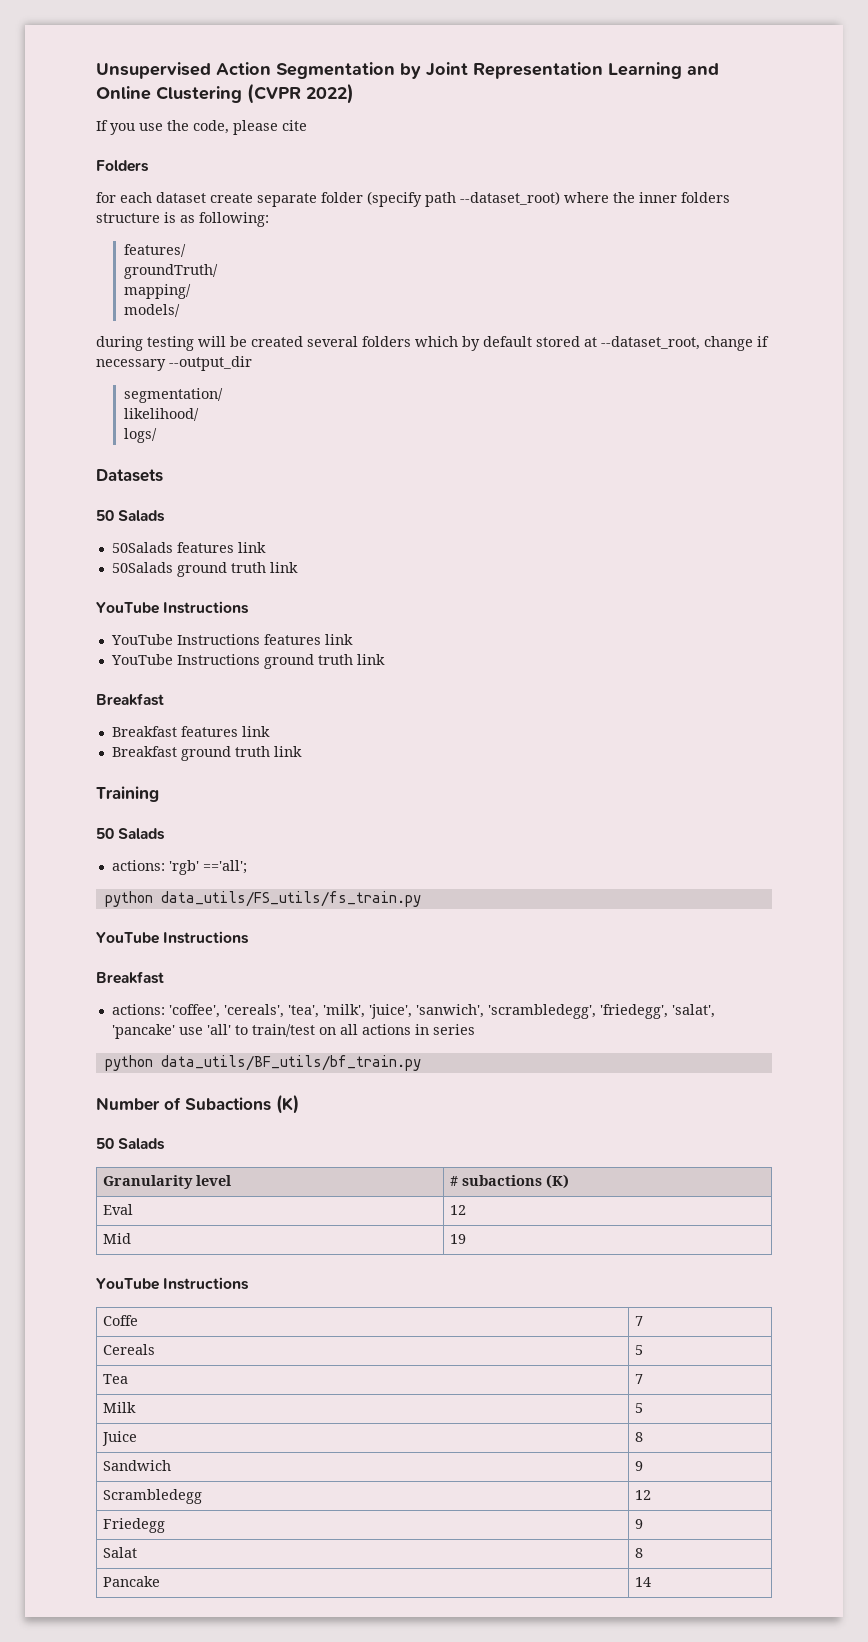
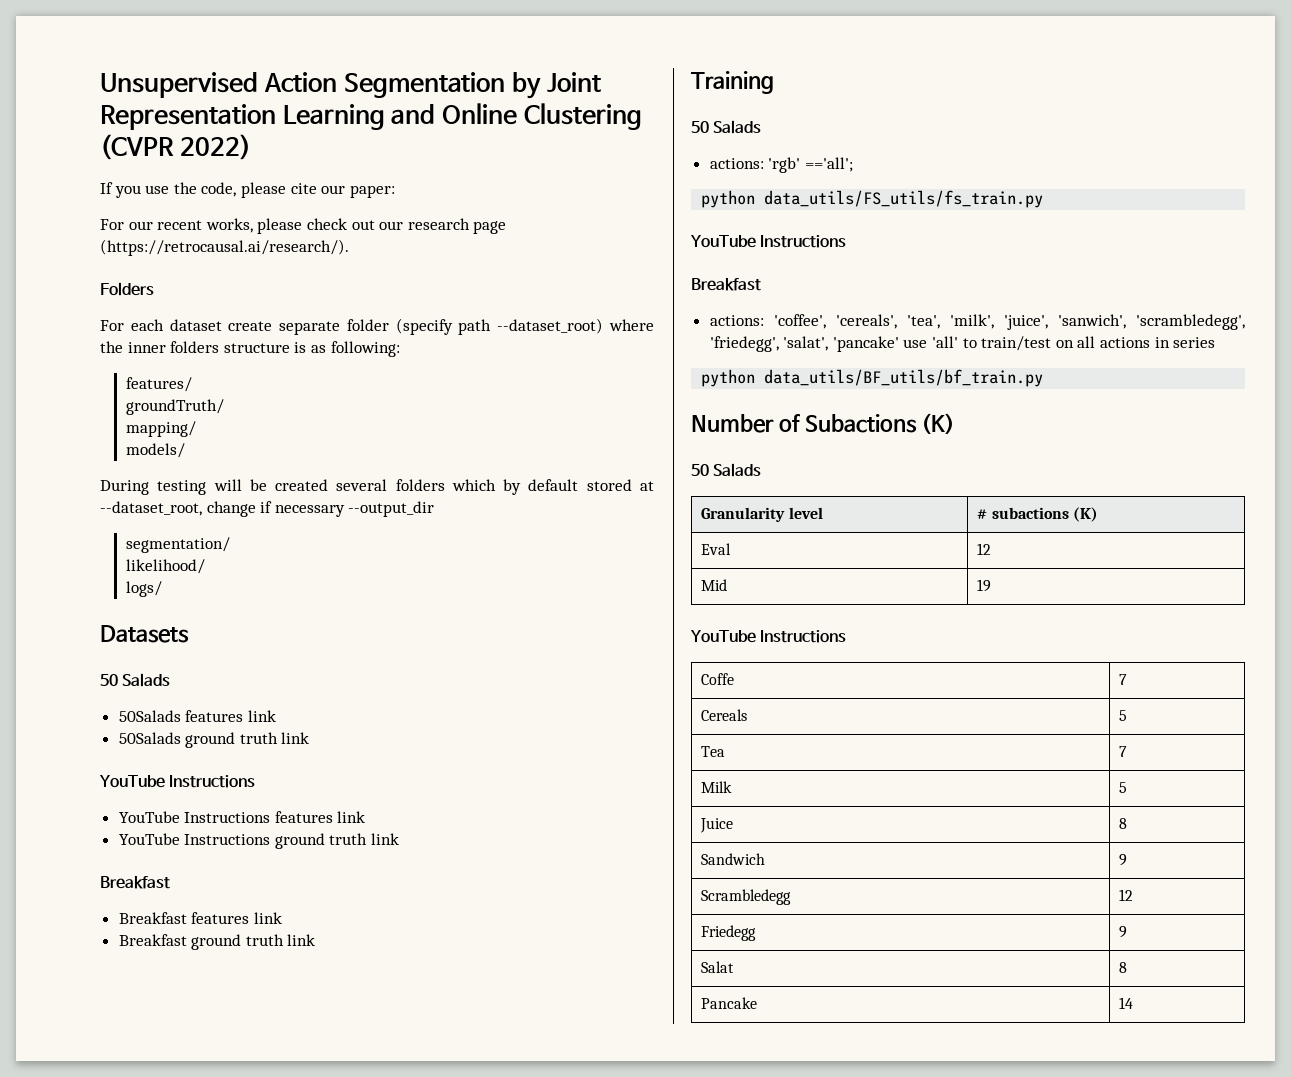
(307, 125) none -> [321,185,395,198] [100,218,507,234] [100,239,349,256] our paper: // For our recent works, please check out our research page (https://retrocausal.ai/research/).
[96,192,116,203] for -> [100,320,124,331] For
[96,336,143,351] during -> [100,480,149,495] During

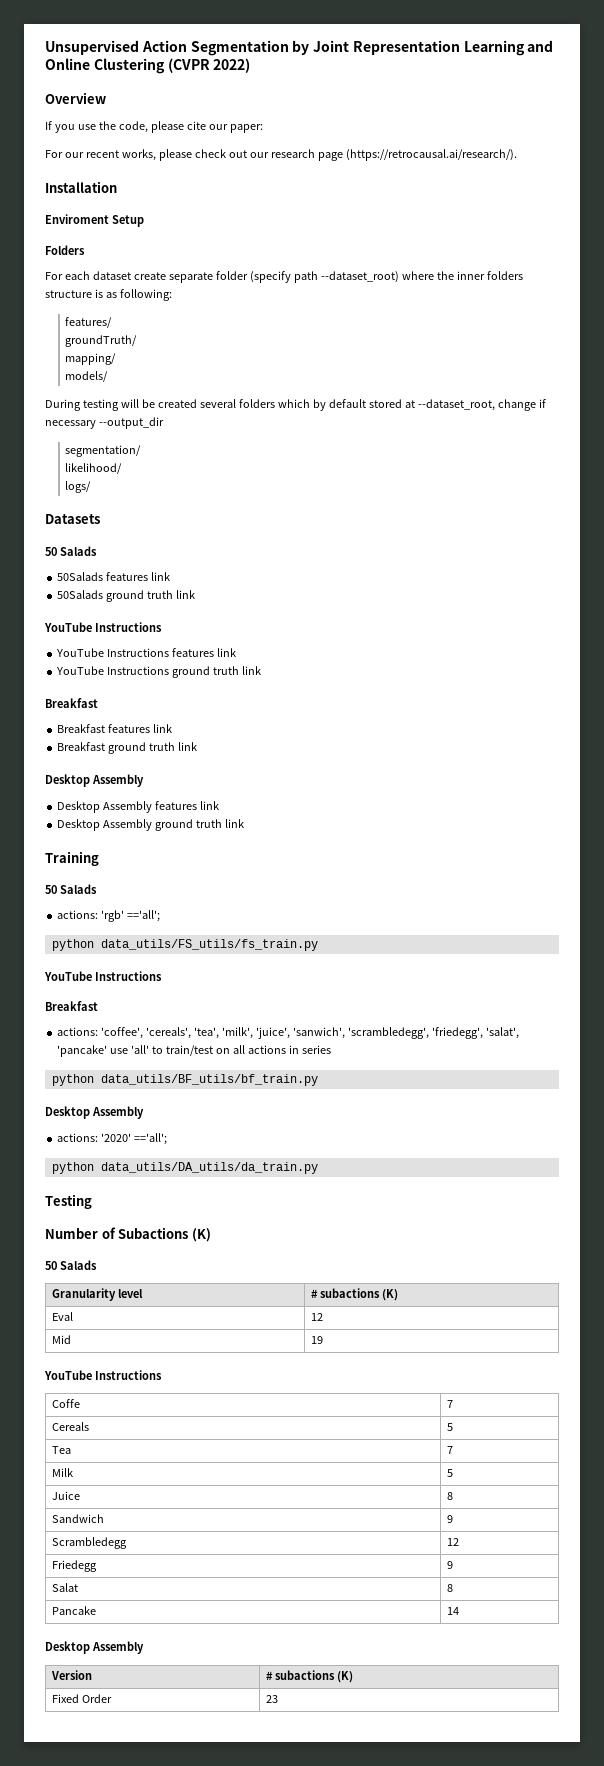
(251, 147) none -> [45,92,106,104] // Overview
(349, 247) none -> [45,181,117,193] [45,214,144,227] // Installation // Enviroment Setup
(316, 940) none -> [45,774,144,787] [57,801,220,813] [57,819,244,831] // Desktop Assembly // Desktop Assembly features link // Desktop Assembly ground truth link
(1044, 378) none -> [45,1106,144,1119] [57,1133,168,1145] [51,1162,318,1174] [45,1194,92,1209] // Desktop Assembly // actions: '2020' =='all'; // python data_utils/DA_utils/da_train.py // Testing
(1134, 1003) none -> [45,1641,144,1654] [50,1670,92,1680] [265,1670,353,1683] [51,1694,112,1703] [265,1695,278,1703] // Desktop Assembly // Version | # subactions (K) // Fixed Order | 23

